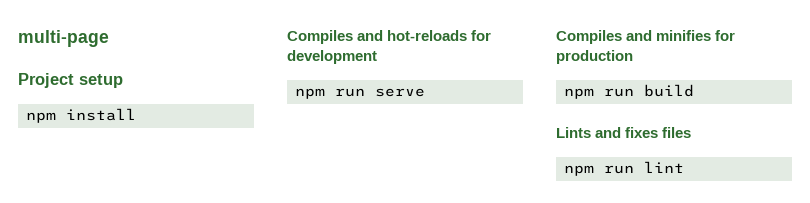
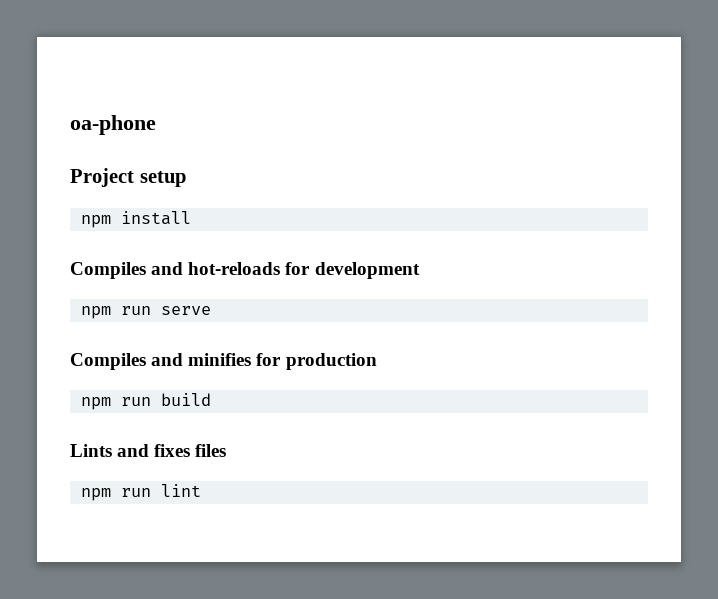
[18,30,109,47] multi-page -> [70,115,156,135] oa-phone

